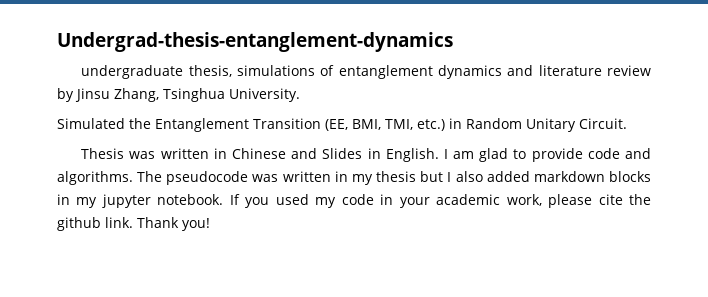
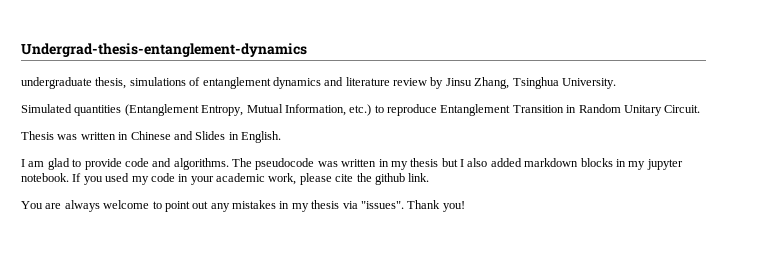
[129,118,445,132] the Entanglement Transition (EE, BMI, TMI, etc.) -> [74,104,564,116] quantities (Entanglement Entropy, Mutual Information, etc.) to reproduce Entanglement Transition
(439, 155) none -> (281, 137) //
(133, 222) none -> [21,200,404,212] // You are always welcome to point out any mistakes in my thesis via "issues".

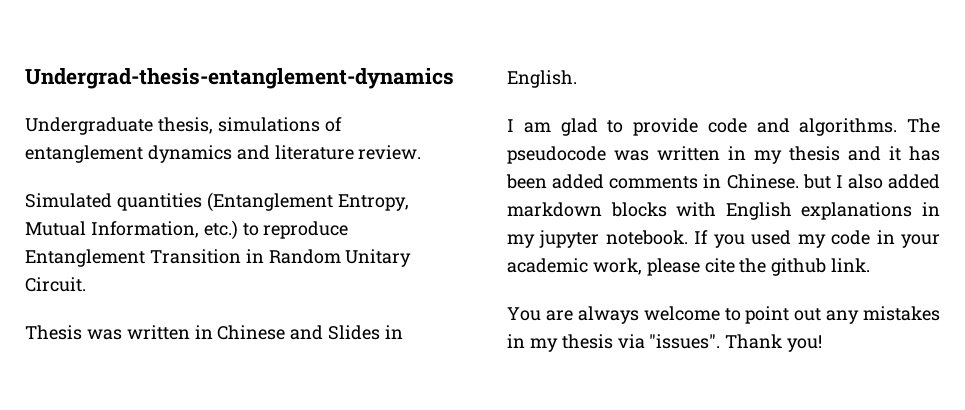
[21,77,92,89] undergraduate -> [25,117,153,135] Undergraduate
[393,77,616,89] review by Jinsu Zhang, Tsinghua University. -> [358,145,422,160] review.
(439, 162) none -> [848,146,940,161] [506,174,799,189] and it has been added comments in Chinese.
(613, 162) none -> [676,202,913,220] with English explanations

